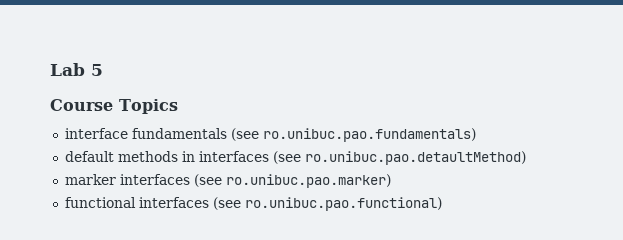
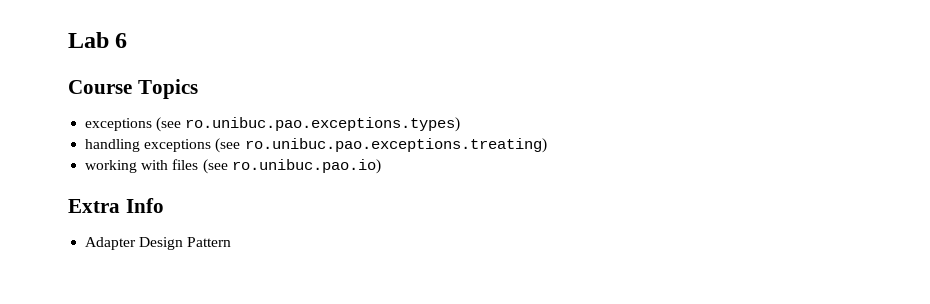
[91,64,103,76] 5 -> [115,33,128,48] 6
[64,128,476,142] [64,151,526,165] [64,174,391,188] [64,197,442,211] interface fundamentals (see ro.unibuc.pao.fundamentals) // default methods in interfaces (see ro.unibuc.pao.detaultMethod) // marker interfaces (see ro.unibuc.pao.marker) // functional interfaces (see ro.unibuc.pao.functional) -> [85,117,461,132] [85,138,547,153] [85,159,381,174] [68,198,164,213] [85,237,232,250] exceptions (see ro.unibuc.pao.exceptions.types) // handling exceptions (see ro.unibuc.pao.exceptions.treating) // working with files (see ro.unibuc.pao.io) // Extra Info // Adapter Design Pattern

